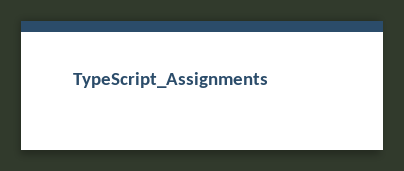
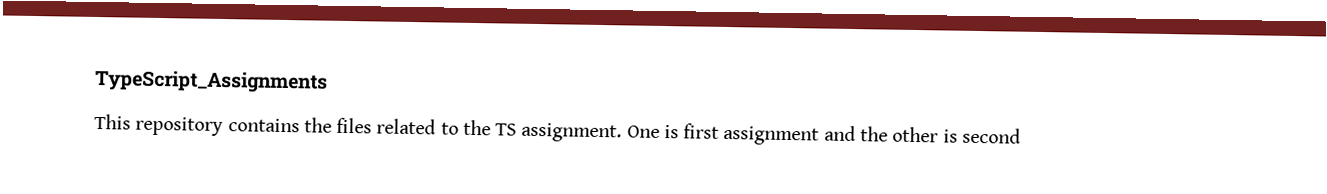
(268, 80) none -> [94,113,1021,146] // This repository contains the files related to the TS assignment. One is first assignment and the other is second

